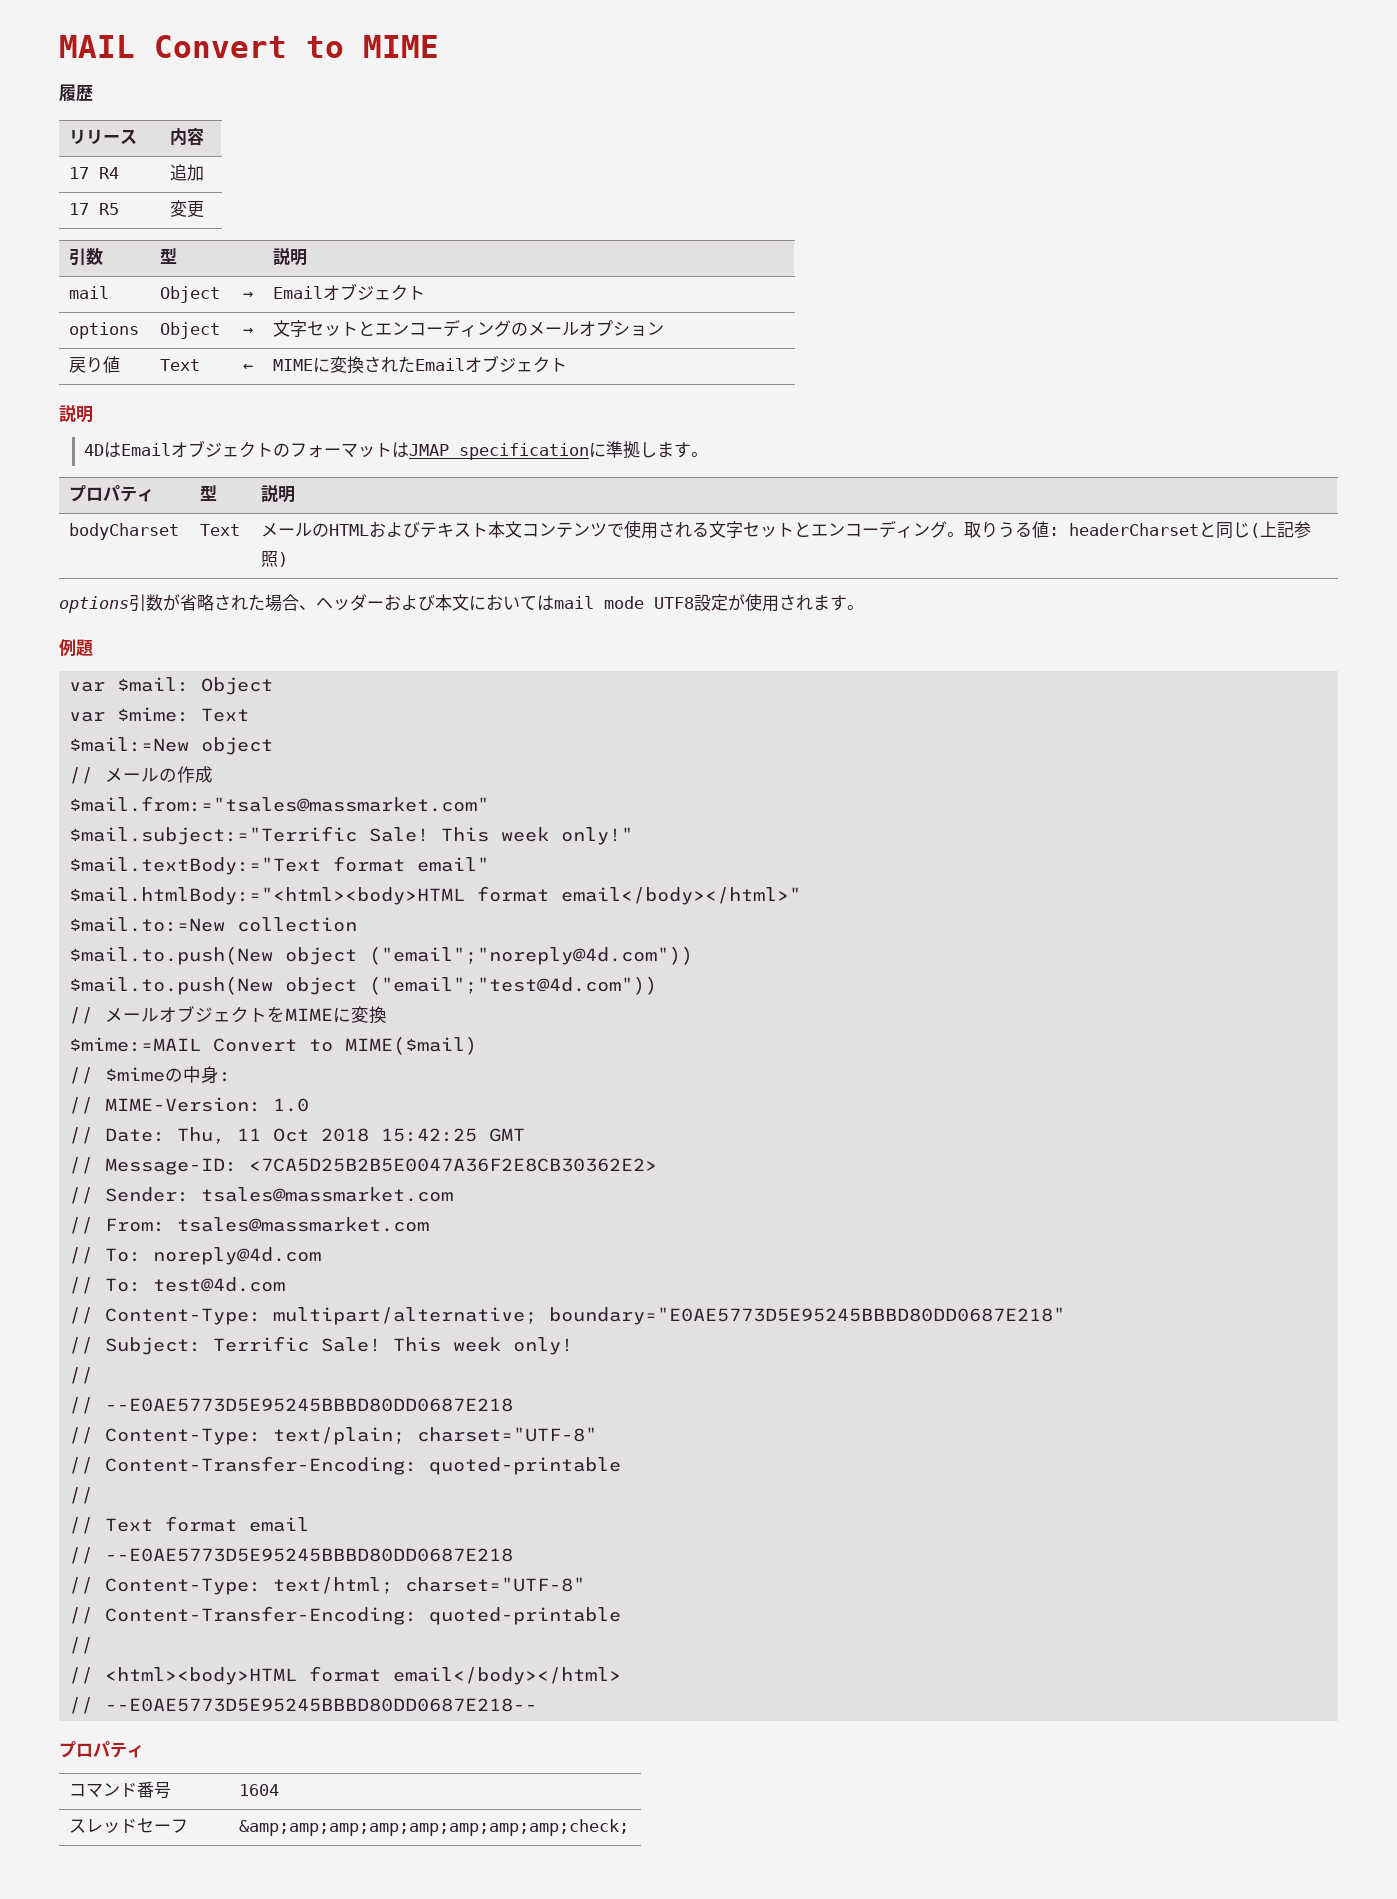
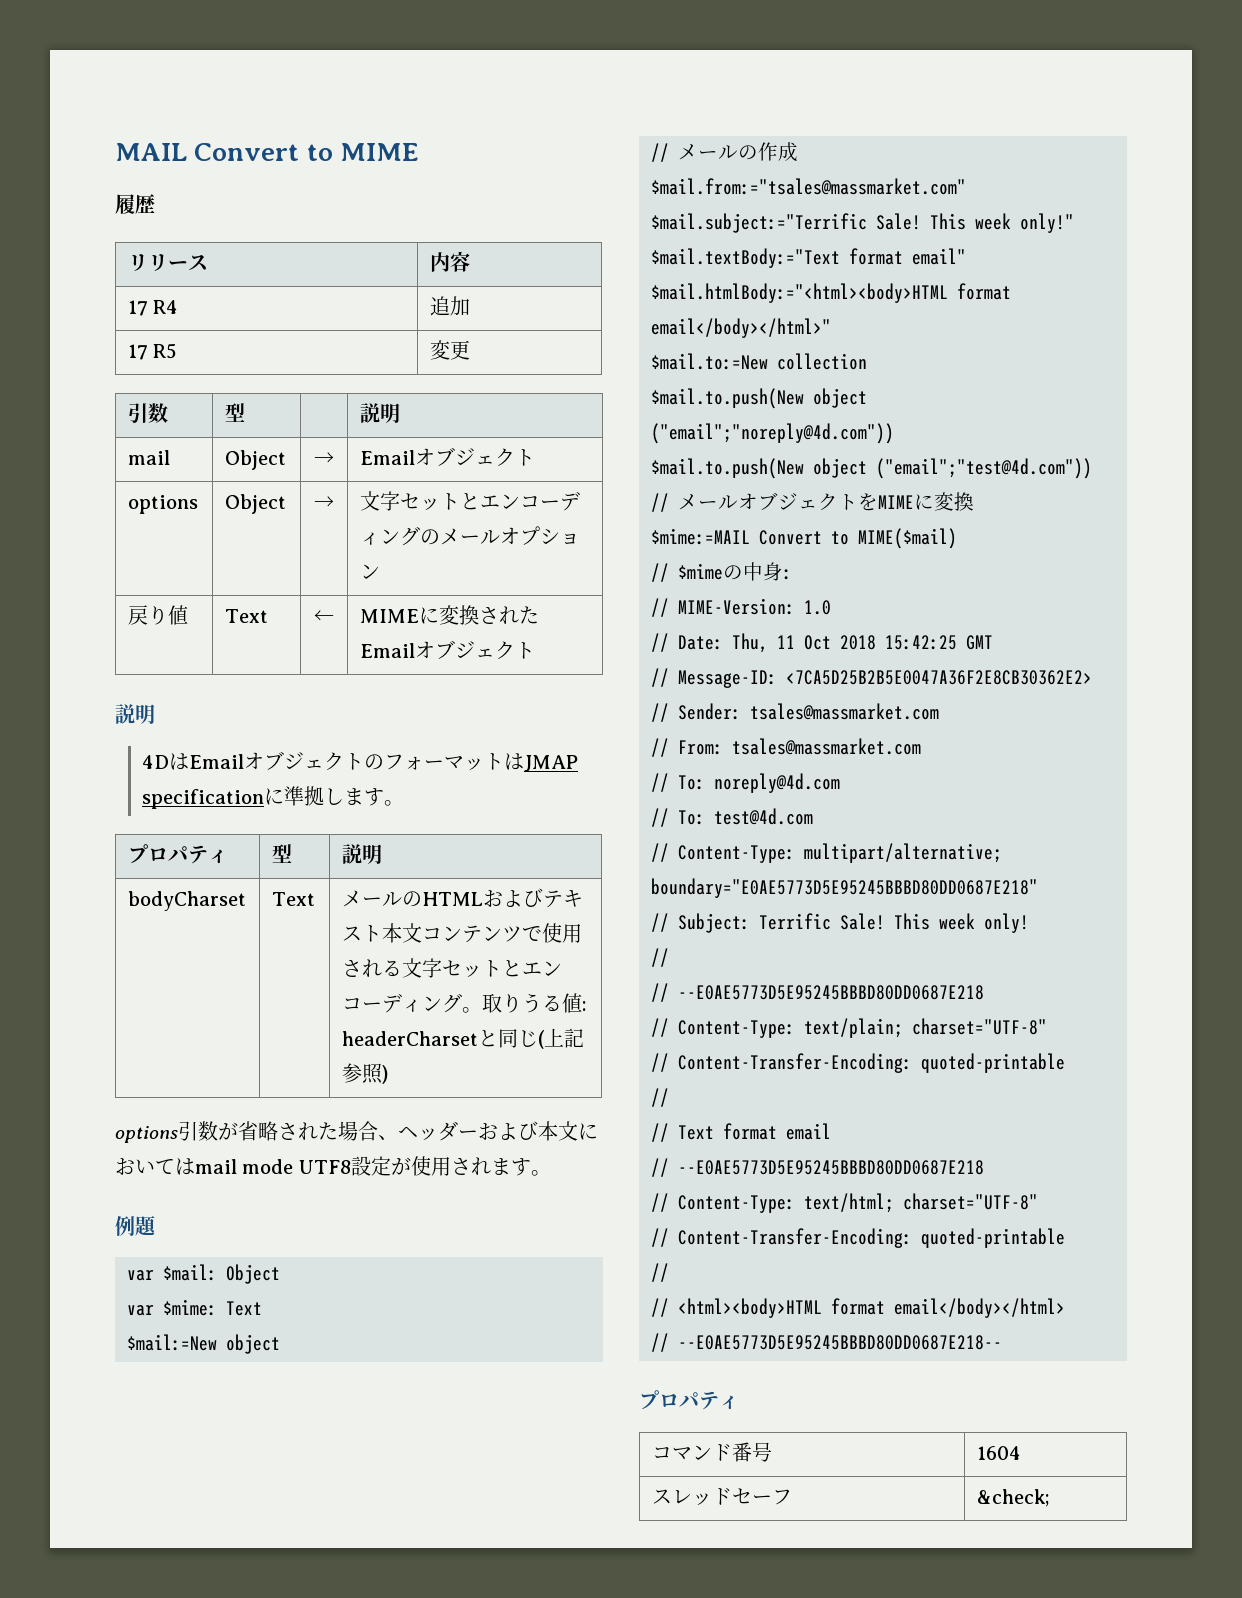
[239,1819,630,1836] &amp;amp;amp;amp;amp;amp;amp;amp;check; -> [976,1489,1050,1507] &check;

